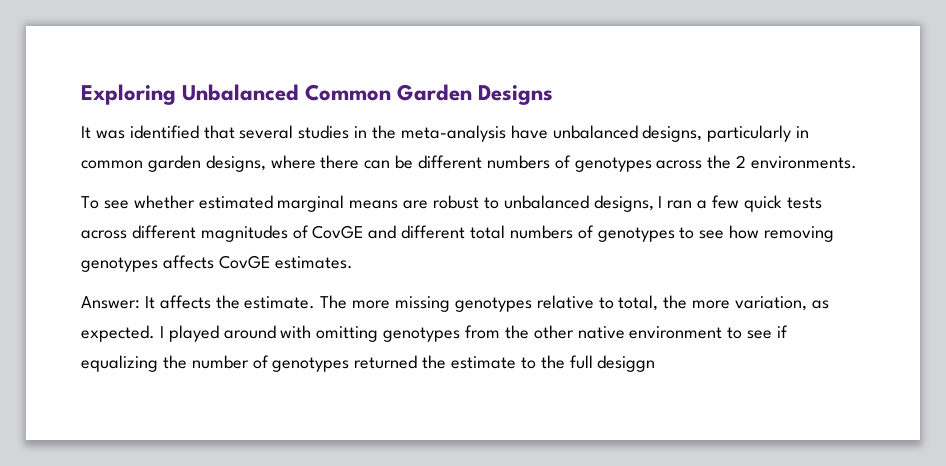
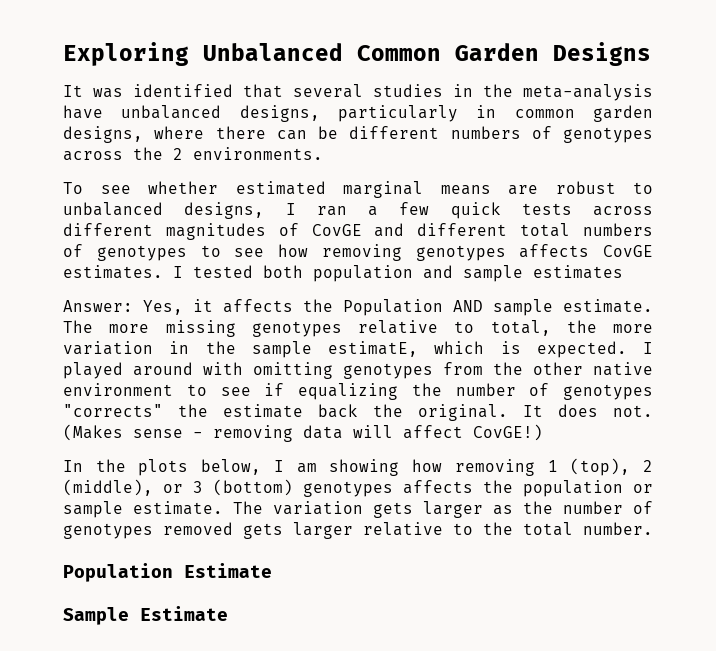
[81,295,240,309] // Answer: It affects the -> [173,265,623,282] [63,299,553,316] I tested both population and sample estimates // Answer: Yes, it affects the Population AND sample
[735,296,829,311] variation, as -> [63,341,521,358] variation in the sample estimatE, which is
[354,355,418,369] returned -> [63,404,163,417] "corrects"
[520,355,656,372] to the full desiggn -> [318,404,653,421] [63,424,543,442] [63,458,654,476] [63,479,653,497] [63,501,653,518] [63,522,653,539] [63,563,272,582] [63,606,228,625] back the original. It does not. (Makes sense - removing data will affect CovGE!) // In the plots below, I am showing how removing 1 (top), 2 (middle), or 3 (bottom) genotypes affects the population or sample estimate. The variation gets larger as the number of genotypes removed gets larger relative to the total number. // Population Estimate // Sample Estimate

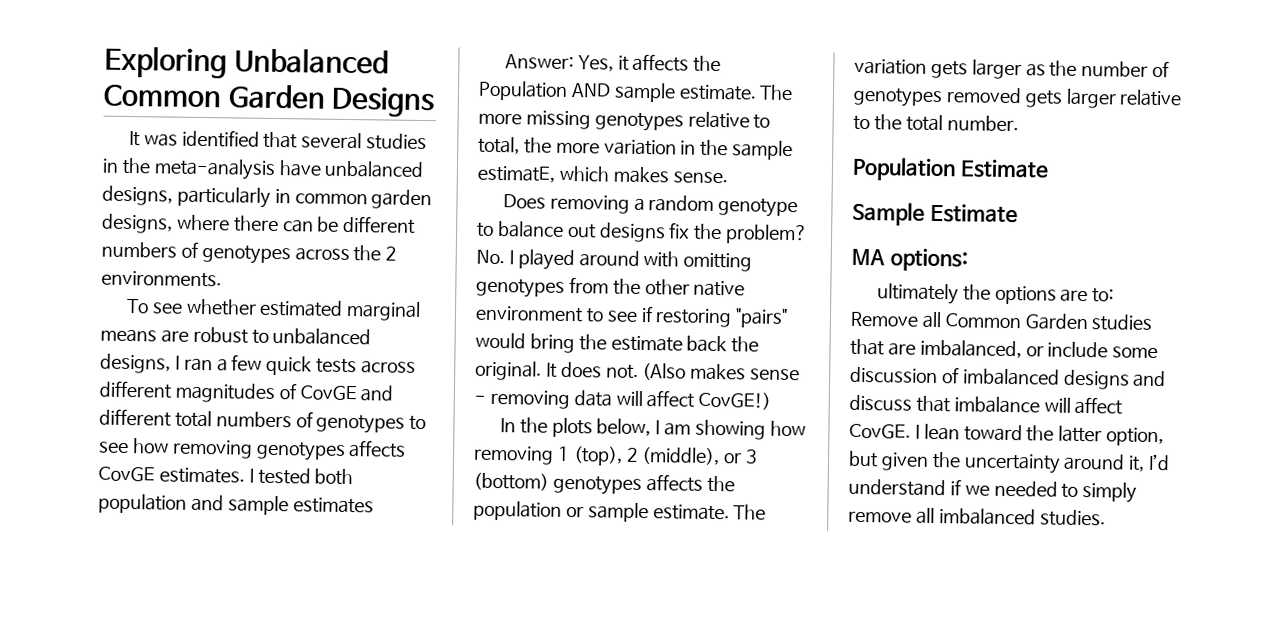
[500,341,627,358] is expected. -> [612,166,728,184] [502,194,799,218] [477,221,809,245] [476,249,505,265] makes sense. // Does removing a random genotype to balance out designs fix the problem? No.
[298,383,653,400] [63,404,163,417] equalizing the number of genotypes "corrects" -> [655,308,789,328] [475,332,575,354] restoring "pairs" would bring
[63,424,123,441] (Makes -> [642,363,747,381] (Also makes
(228, 613) none -> [851,248,968,272] [876,283,1115,305] [850,311,1154,331] [850,338,1159,359] [850,366,1167,390] [849,394,1124,415] [849,423,1165,447] [848,450,1171,474] [848,478,1138,503] [848,507,1106,527] // MA options: // ultimately the options are to: Remove all Common Garden studies that are imbalanced, or include some discussion of imbalanced designs and discuss that imbalance will affect CovGE. I lean toward the latter option, but given the uncertainty around it, I’d understand if we needed to simply remove all imbalanced studies.

